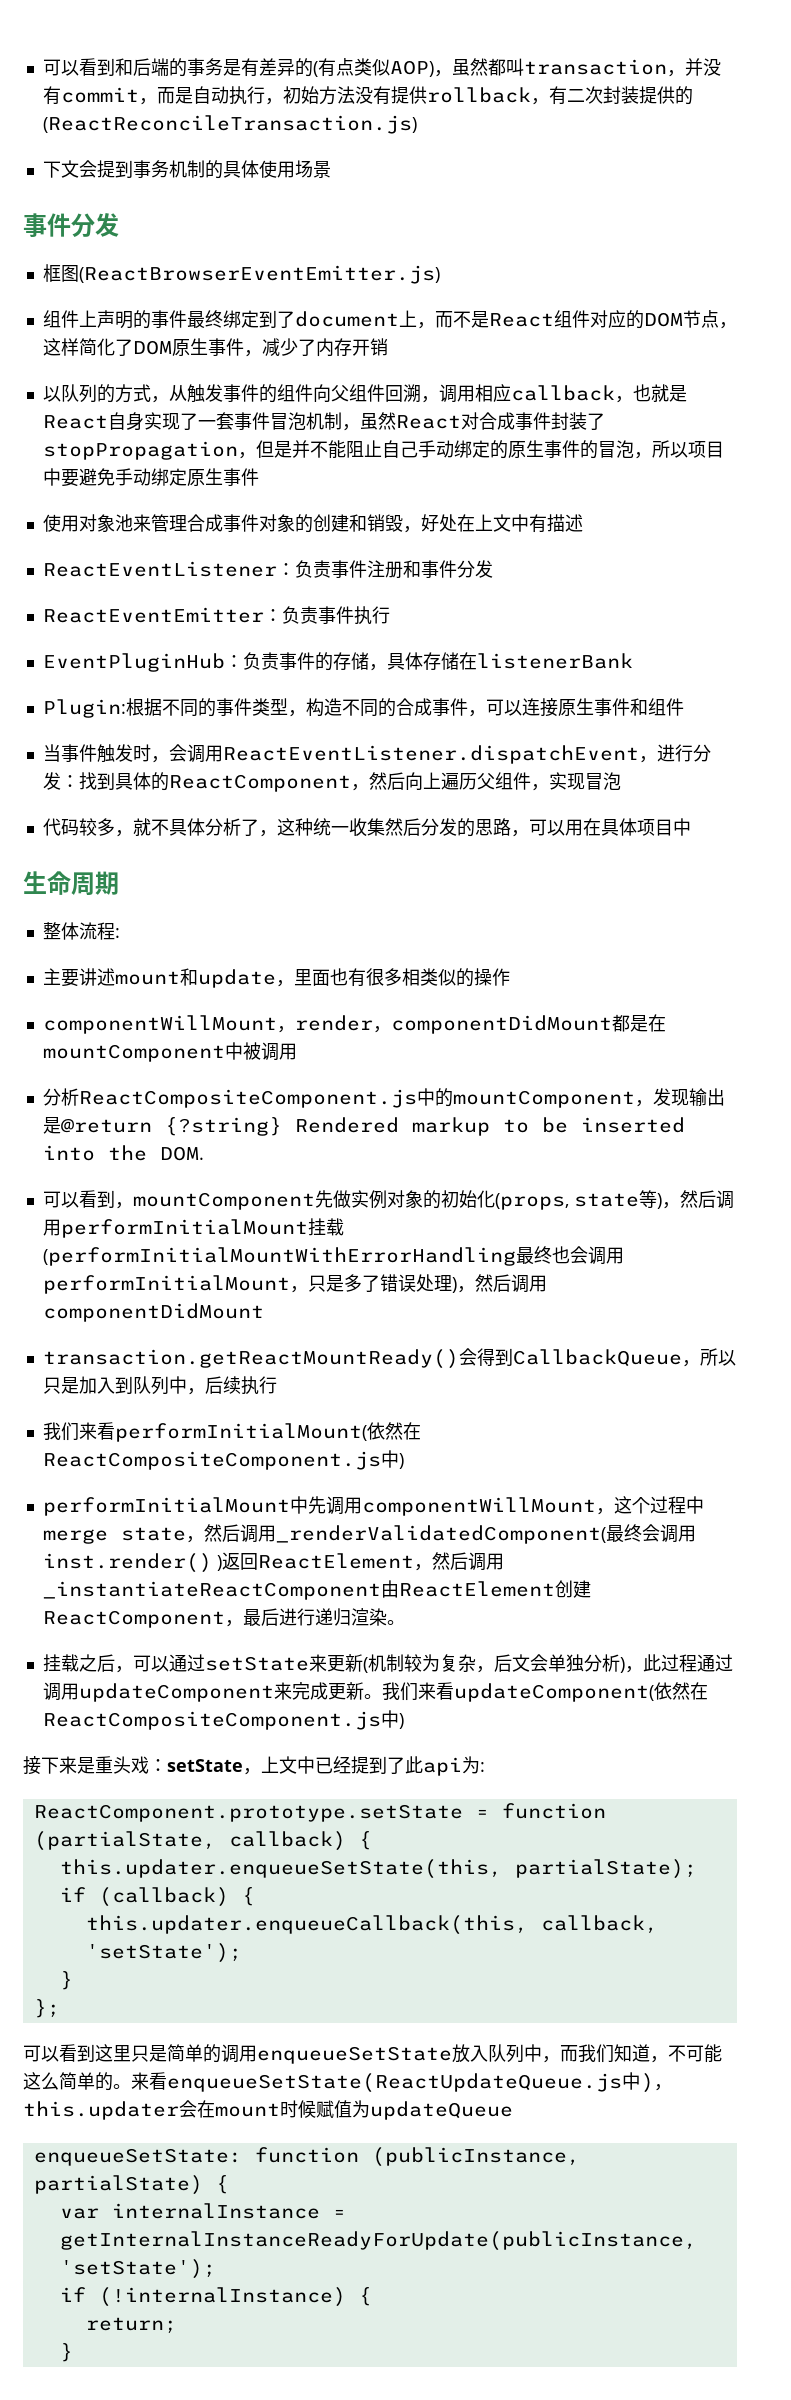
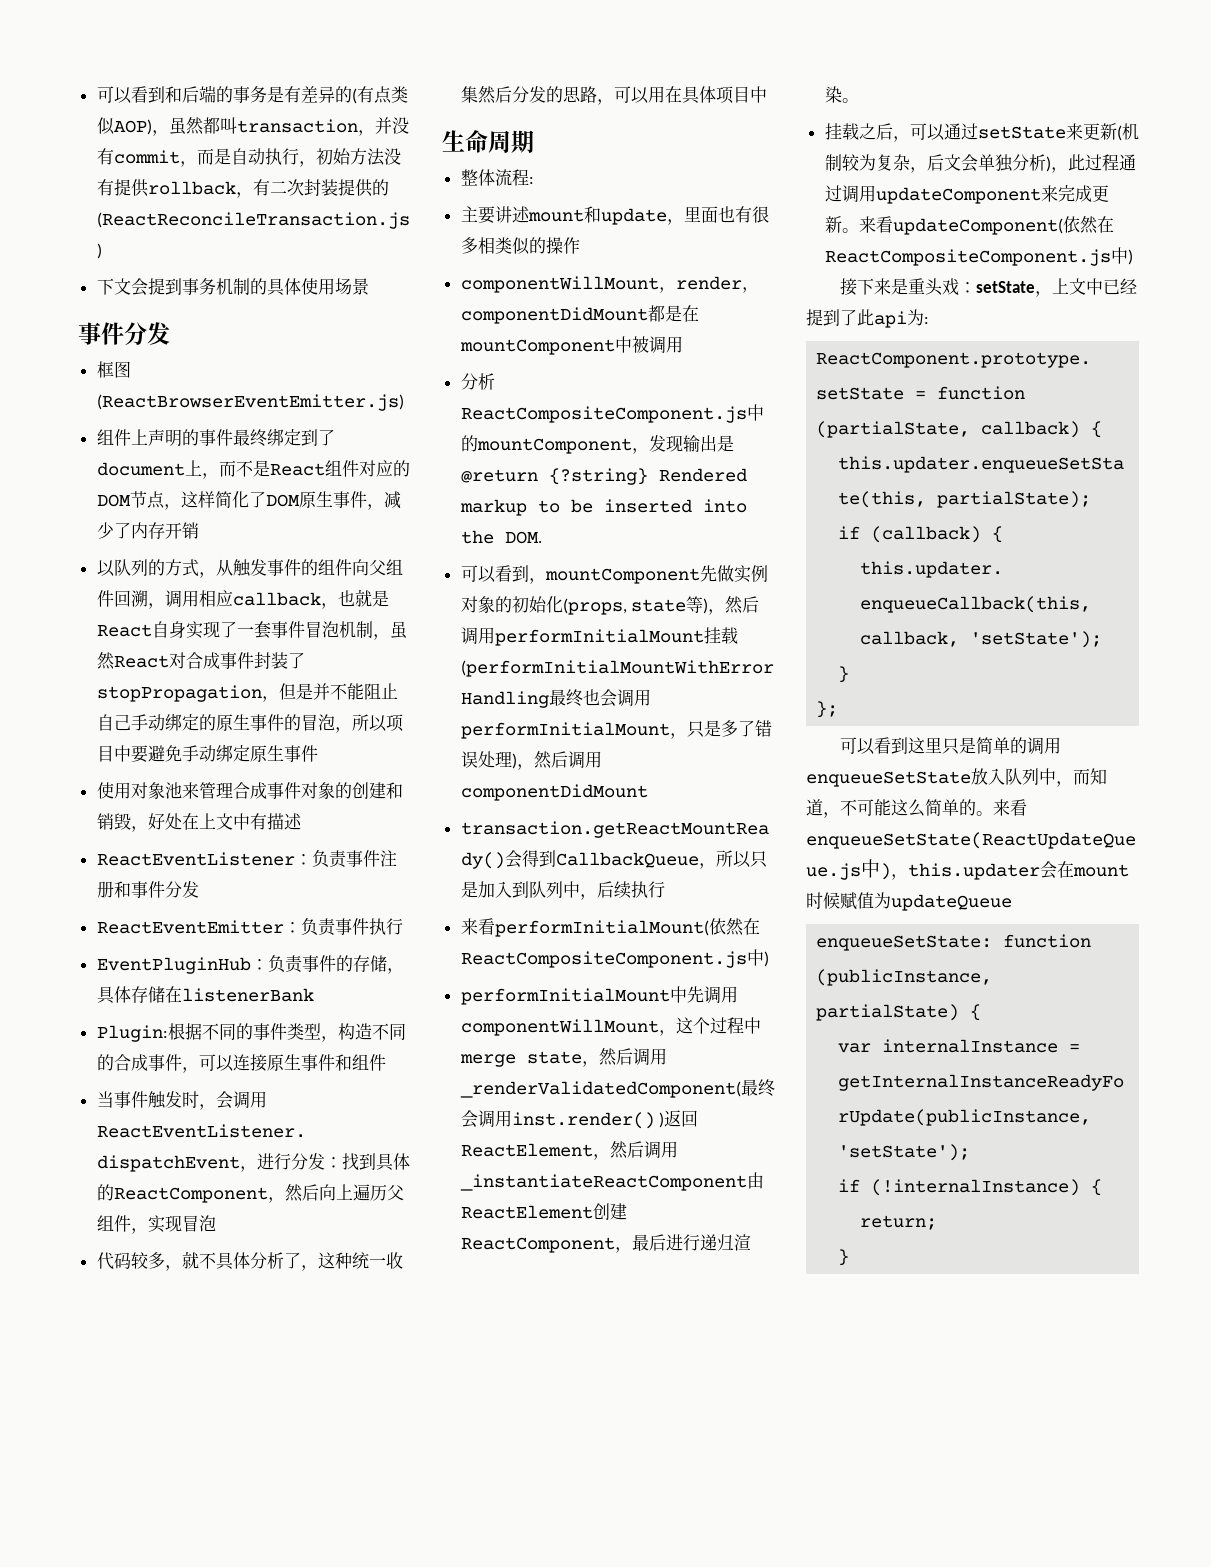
[42,1422,79,1441] 我们 -> (665, 889) none
[381,1682,418,1701] 我们 -> (859, 230) none
[578,2044,614,2063] 我们 -> (1090, 776) none

